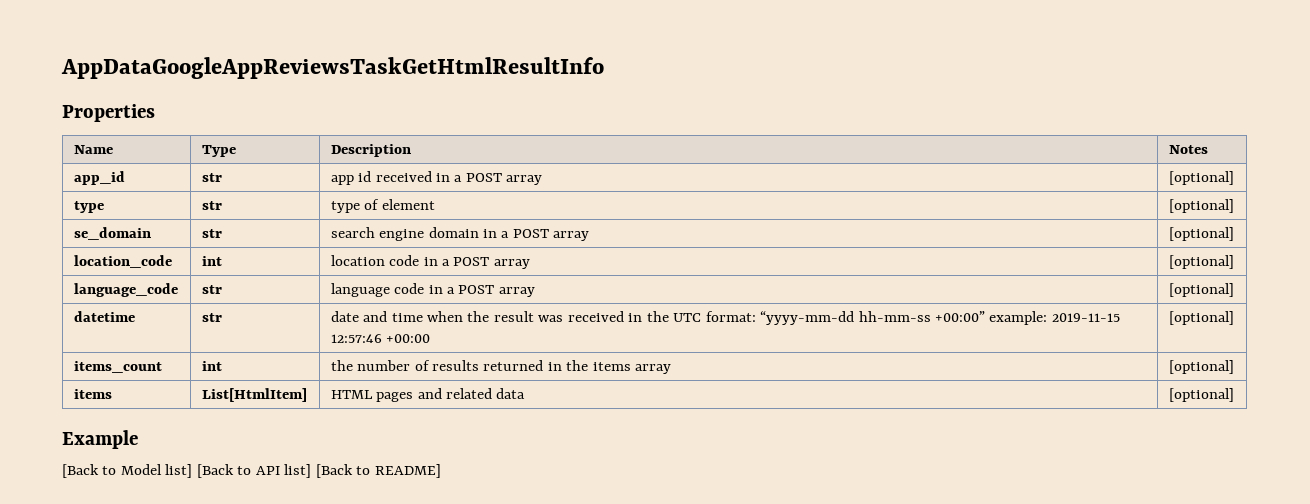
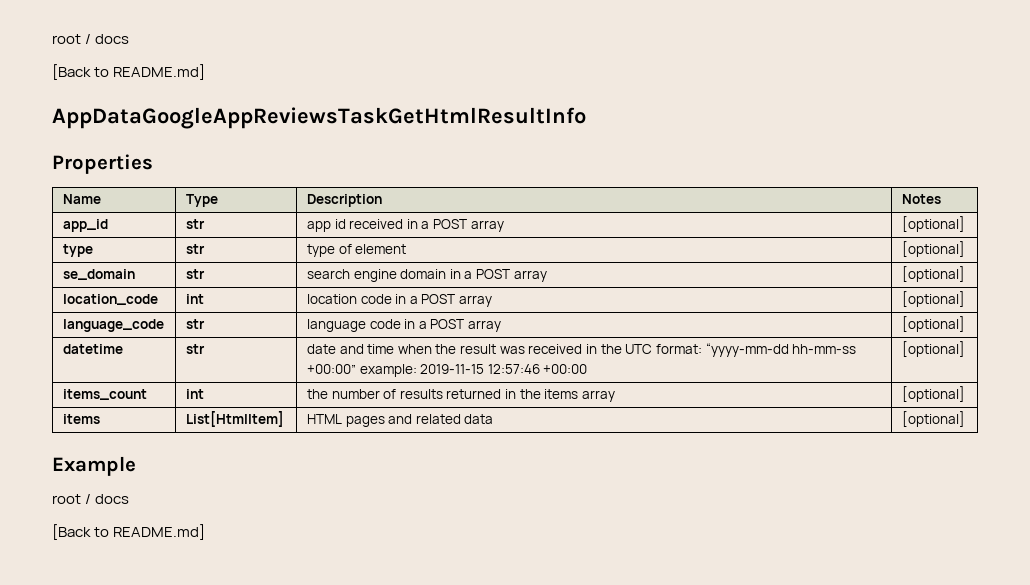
(61, 68) none -> [52,34,130,44] [52,64,206,80] root / docs // [Back to README.md] //
[62,464,441,478] // [Back to Model list] [Back to API list] [Back to README] -> [52,494,130,504] [52,524,206,540] // root / docs // [Back to README.md]

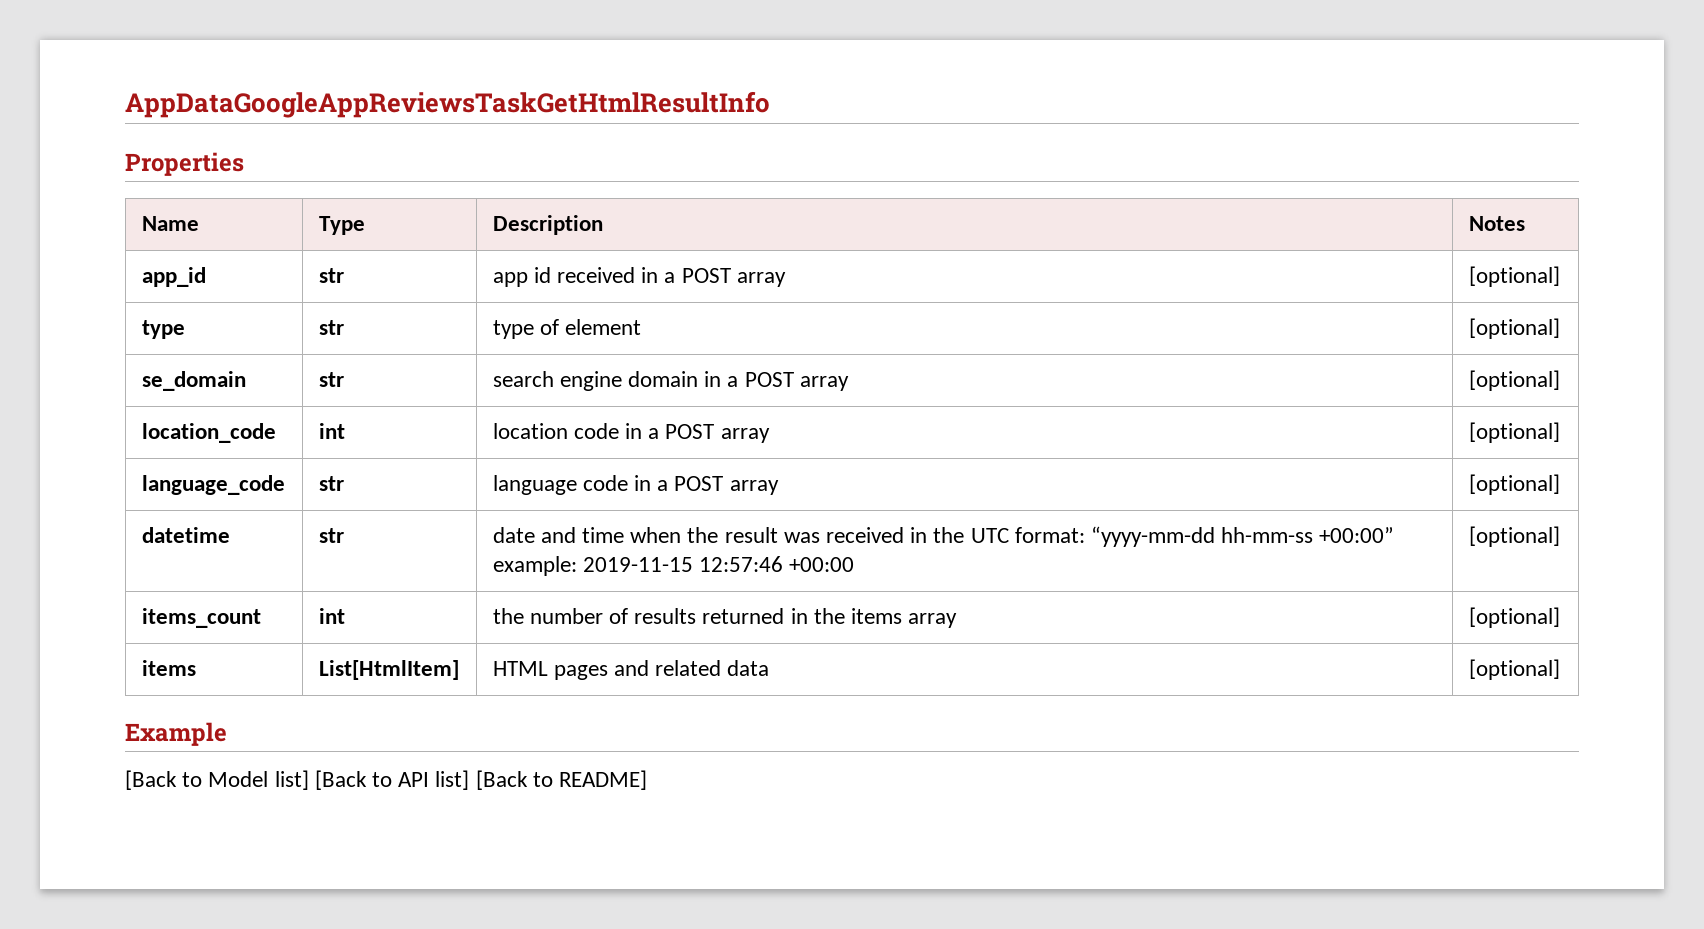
[52,34,130,44] [52,64,206,80] root / docs // [Back to README.md] // -> (125, 104) none
[52,494,130,504] [52,524,206,540] // root / docs // [Back to README.md] -> [125,770,648,790] // [Back to Model list] [Back to API list] [Back to README]

